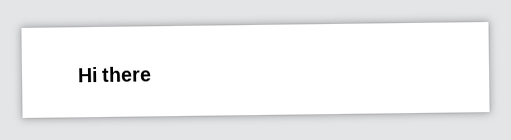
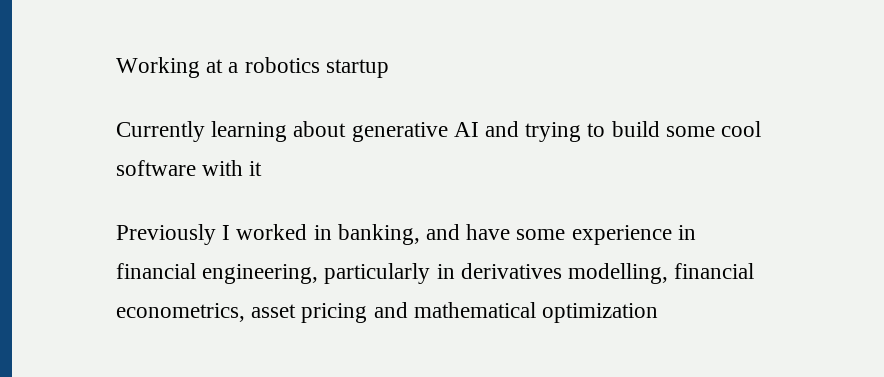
[77,66,153,83] Hi there -> [116,57,389,78] [116,121,762,142] [116,160,263,176] [116,224,696,245] [116,263,755,284] [116,302,659,323] Working at a robotics startup // Currently learning about generative AI and trying to build some cool software with it // Previously I worked in banking, and have some experience in financial engineering, particularly in derivatives modelling, financial econometrics, asset pricing and mathematical optimization

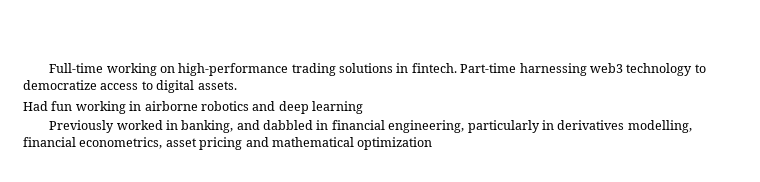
[116,57,389,78] [116,121,762,142] [116,160,263,176] Working at a robotics startup // Currently learning about generative AI and trying to build some cool software with it -> [49,63,706,76] [23,80,237,93] [23,101,363,114] Full-time working on high-performance trading solutions in fintech. Part-time harnessing web3 technology to democratize access to digital assets. // Had fun working in airborne robotics and deep learning
[222,225,231,240] I -> (115, 126) none
[466,224,672,245] have some experience -> [263,120,314,130] dabbled

